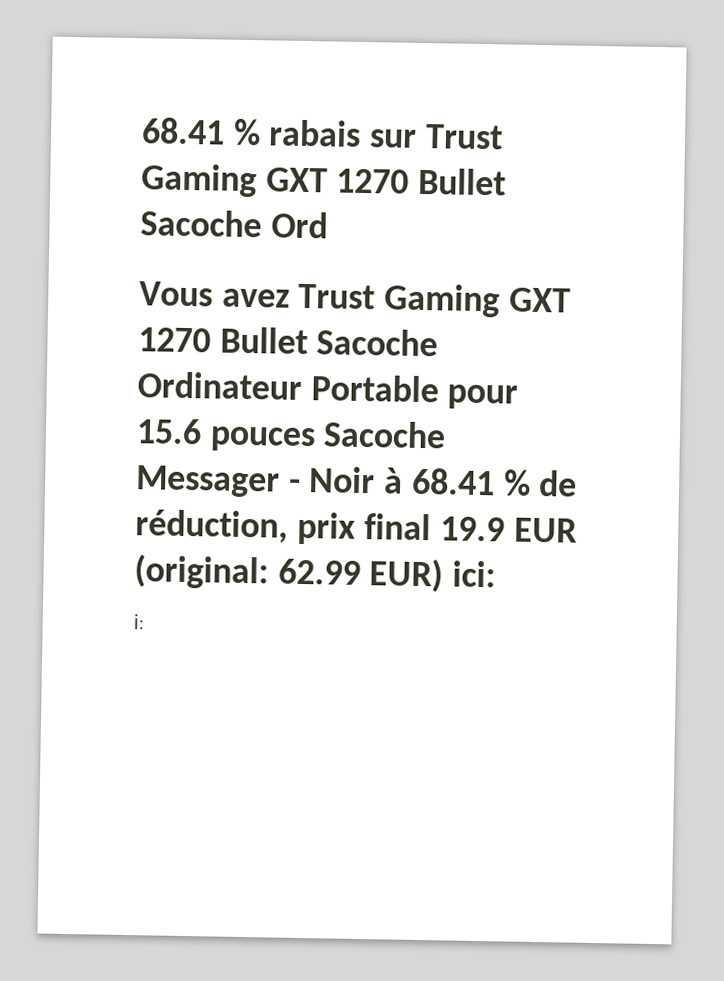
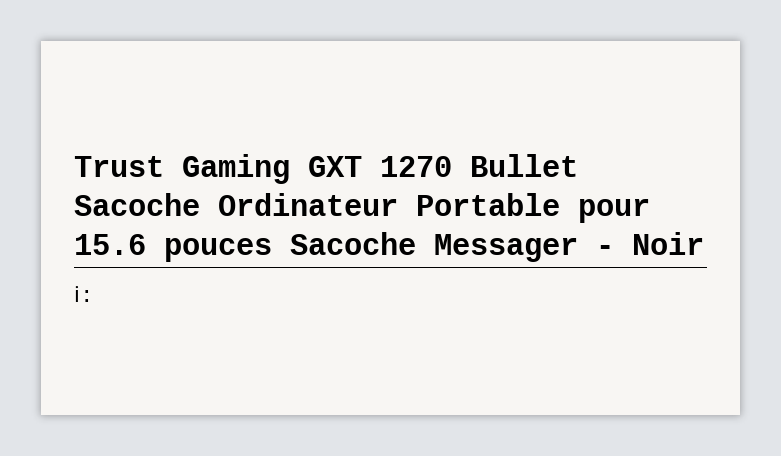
[141,117,503,150] [141,163,507,198] [140,209,328,239] [139,281,290,308] 68.41 % rabais sur Trust Gaming GXT 1270 Bullet Sacoche Ord // Vous avez -> (74, 166) none
[383,467,578,497] [135,509,577,545] [134,554,497,593] à 68.41 % de réduction, prix final 19.9 EUR (original: 62.99 EUR) ici: -> (704, 243) none

